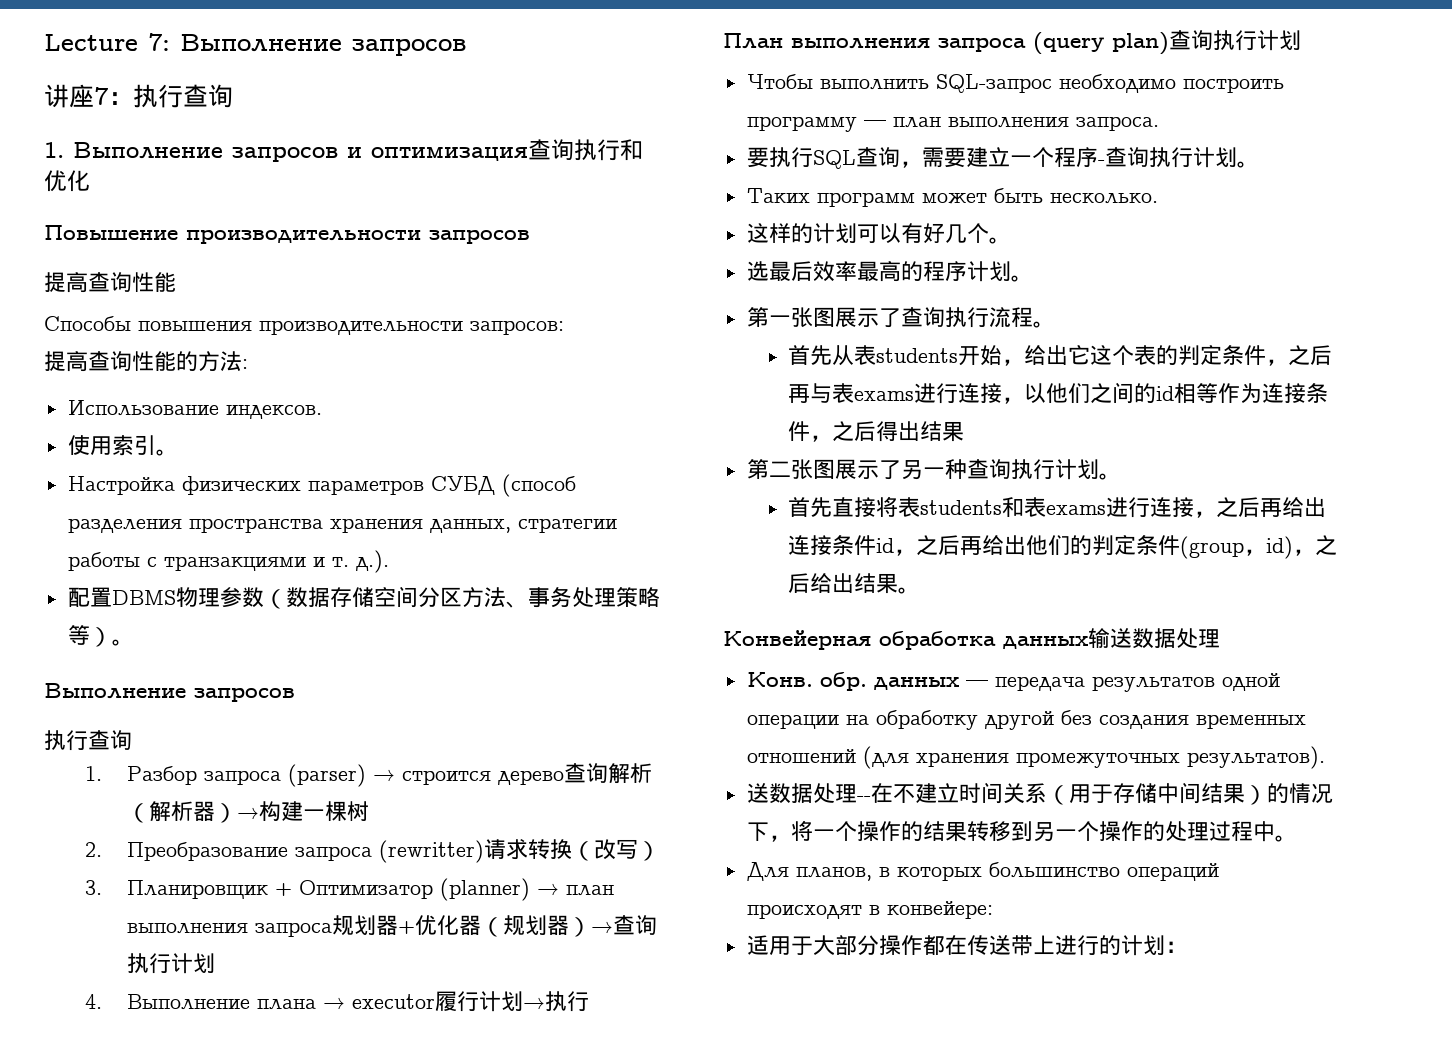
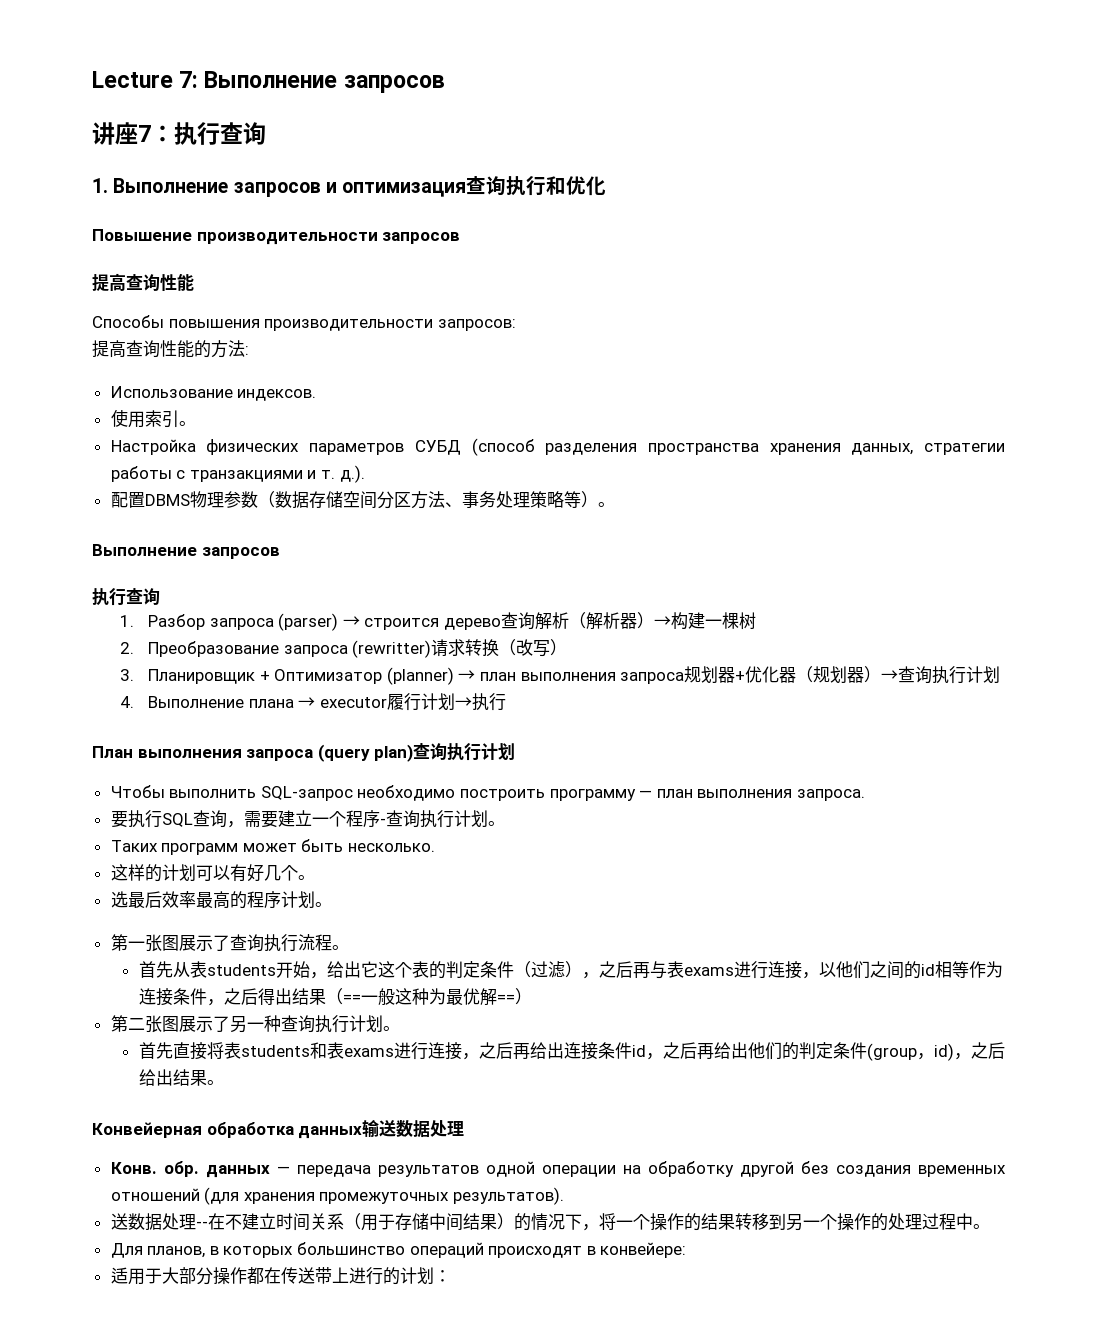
(1267, 355) none -> [513,961,582,978] （过滤）
(965, 431) none -> [325,988,532,1006] （==一般这种为最优解==）

